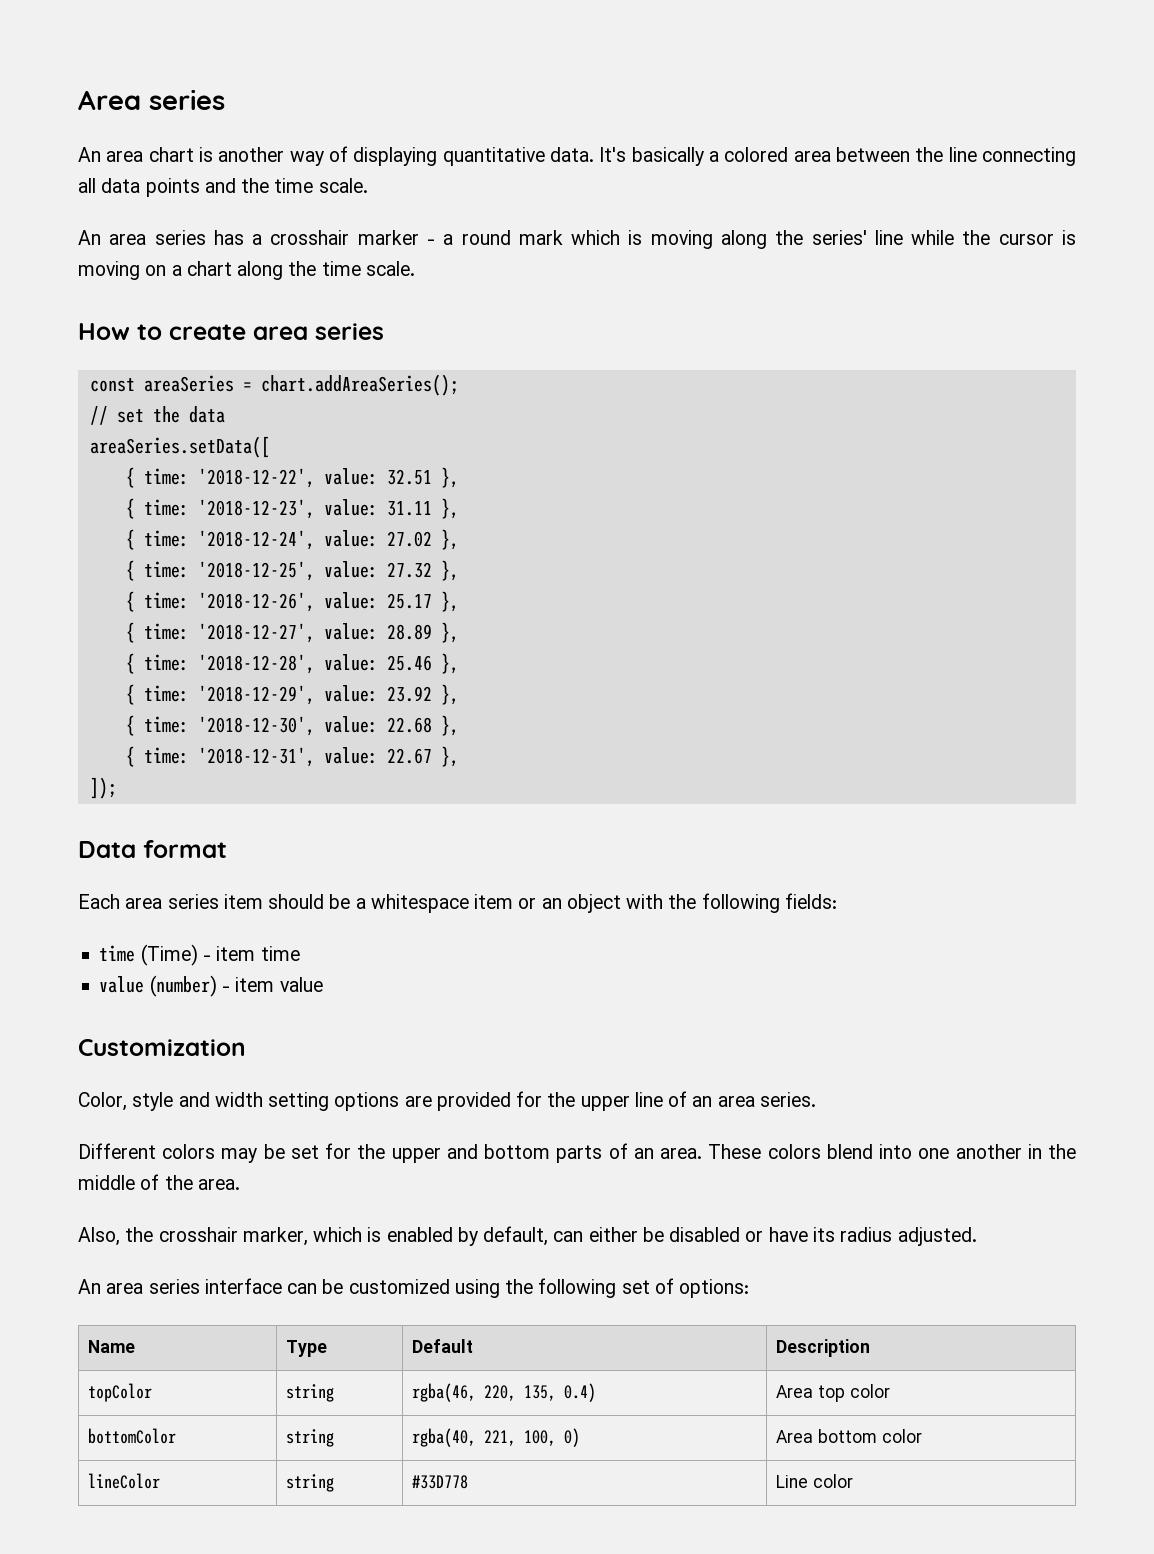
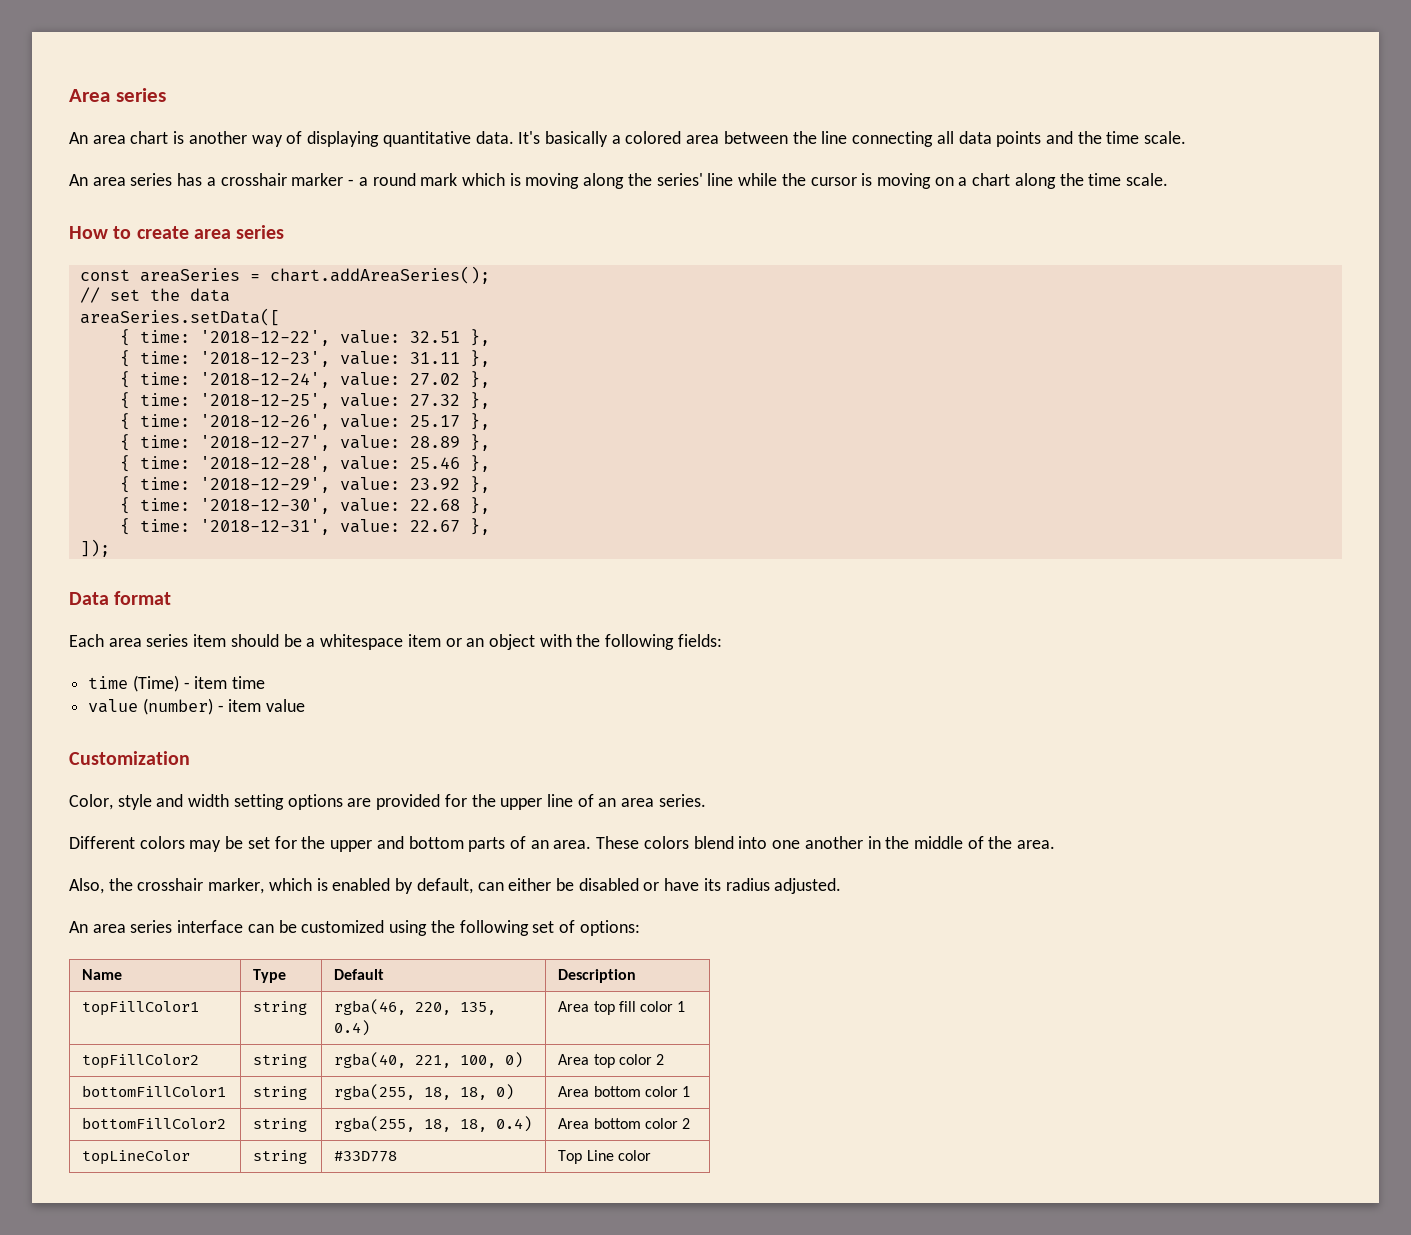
[87,1383,152,1402] topColor -> [82,1001,200,1016] topFillColor1
[849,1384,890,1398] [87,1428,176,1444] color // bottomColor -> [618,1001,686,1012] [82,1054,200,1069] fill color 1 // topFillColor2
[817,1429,922,1443] [87,1473,160,1489] bottom color // lineColor -> [593,1054,665,1068] [82,1085,227,1097] [253,1086,308,1100] [334,1084,515,1100] [558,1086,691,1097] [82,1117,227,1129] [253,1118,308,1132] [334,1116,533,1132] [558,1118,691,1129] [82,1150,191,1165] top color 2 // bottomFillColor1 | string | rgba(255, 18, 18, 0) | Area bottom color 1 // bottomFillColor2 | string | rgba(255, 18, 18, 0.4) | Area bottom color 2 // topLineColor
(468, 1482) none -> [558,1150,583,1164] Top

